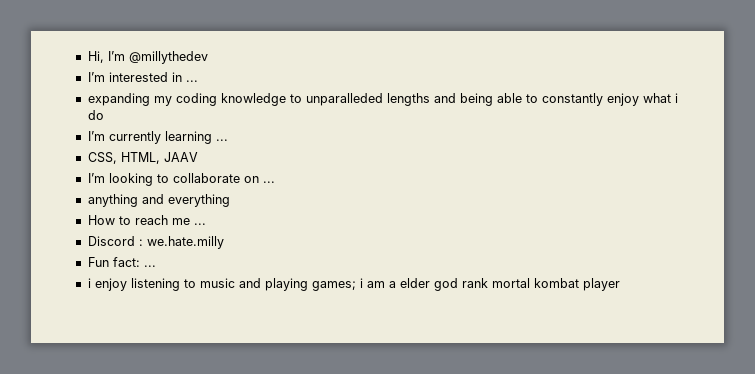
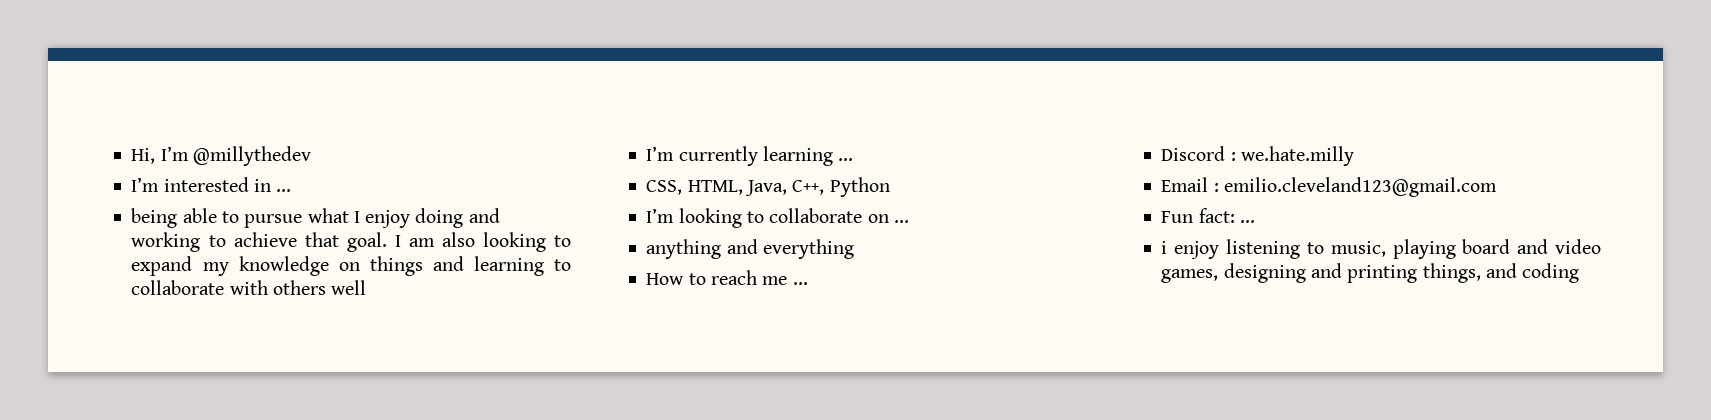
[87,93,678,106] [87,110,104,120] expanding my coding knowledge to unparalleded lengths and being able to constantly enjoy what i do -> [131,208,500,228] [131,232,572,252] [131,256,571,276] [131,280,367,295] being able to pursue what I enjoy doing and working to achieve that goal. I am also looking to expand my knowledge on things and learning to collaborate with others well
[163,152,198,162] JAAV -> [744,177,890,197] Java, C++, Python
(224, 242) none -> [1161,177,1497,197] // Email : emilio.cleveland123@gmail.com
[199,278,620,291] music and playing games; i am a elder god rank mortal kombat player -> [1330,239,1601,259] [1161,263,1580,283] music, playing board and video games, designing and printing things, and coding

